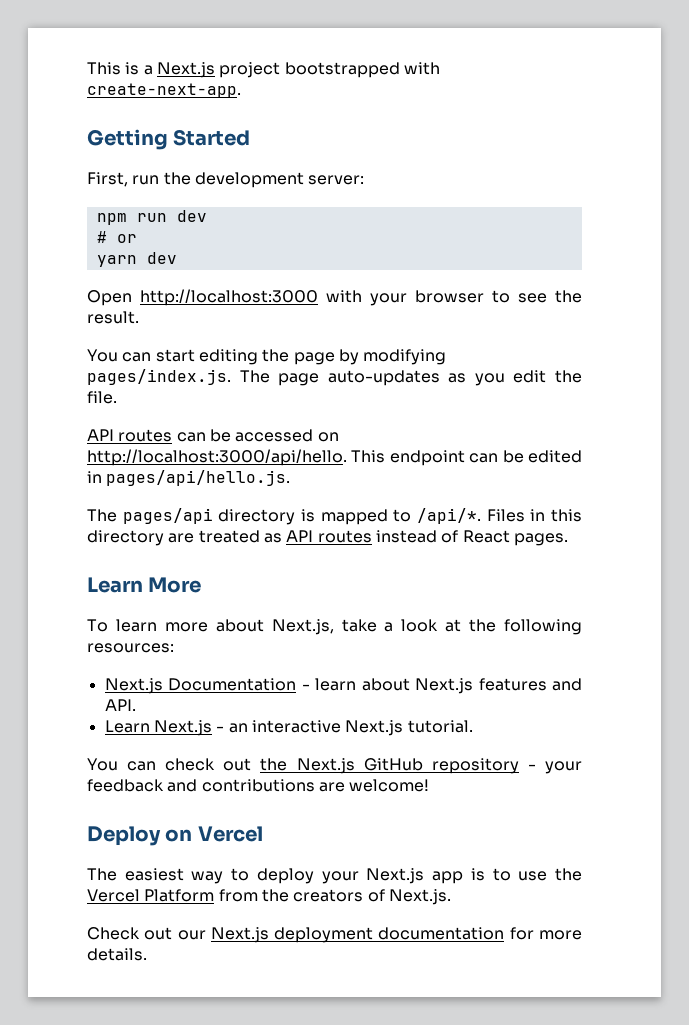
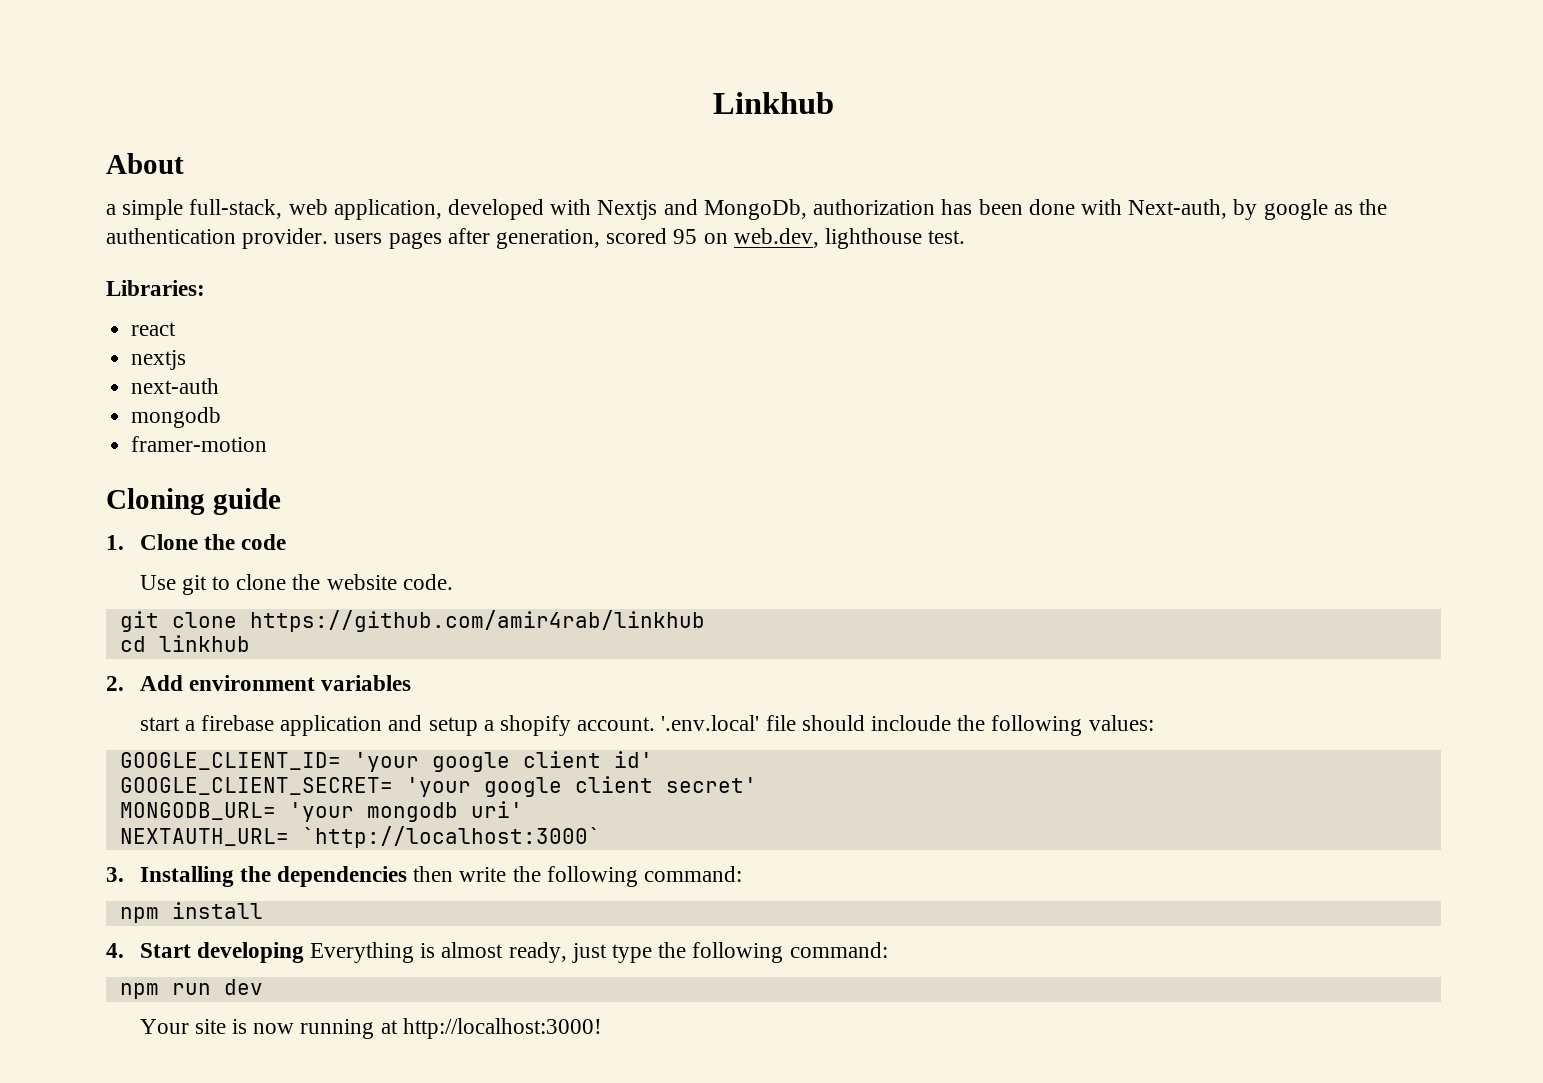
[87,62,440,78] [87,83,241,98] [87,129,251,150] [87,172,365,188] [96,210,207,225] [96,231,137,243] [96,252,177,267] [87,289,582,306] [87,311,139,324] [87,349,447,365] [87,369,582,386] [87,391,117,404] [87,429,339,442] [87,449,582,466] [87,470,291,486] [87,508,582,525] [87,530,568,546] [87,577,202,593] [87,619,582,635] [87,643,174,653] [104,678,582,694] [104,699,136,711] [104,720,473,736] [87,758,582,774] [87,779,430,792] [87,826,263,846] [87,868,583,884] [87,889,451,905] [87,927,582,943] [87,948,147,961] This is a Next.js project bootstrapped with create-next-app. // Getting Started // First, run the development server: // npm run dev // # or // yarn dev // Open http://localhost:3000 with your browser to see the result. // You can start editing the page by modifying pages/index.js. The page auto-updates as you edit the file. // API routes can be accessed on http://localhost:3000/api/hello. This endpoint can be edited in pages/api/hello.js. // The pages/api directory is mapped to /api/*. Files in this directory are treated as API routes instead of React pages. // Learn More // To learn more about Next.js, take a look at the following resources: // Next.js Documentation - learn about Next.js features and API. // Learn Next.js - an interactive Next.js tutorial. // You can check out the Next.js GitHub repository - your feedback and contributions are welcome! // Deploy on Vercel // The easiest way to deploy your Next.js app is to use the Vercel Platform from the creators of Next.js. // Check out our Next.js deployment documentation for more details. -> [713,92,834,114] [106,153,184,174] [106,199,1387,220] [106,228,966,249] [106,280,205,296] [131,322,177,336] [131,350,187,370] [131,378,220,394] [131,407,222,428] [131,436,268,452] [106,488,281,515] [106,534,286,550] [139,574,453,595] [119,610,705,632] [119,635,250,652] [106,675,411,691] [139,715,1154,736] [119,751,653,772] [119,776,757,797] [119,801,523,822] [119,826,601,848] [106,866,742,887] [119,902,263,923] [106,942,888,963] [119,979,263,999] [139,1018,602,1039] Linkhub // About // a simple full-stack, web application, developed with Nextjs and MongoDb, authorization has been done with Next-auth, by google as the authentication provider. users pages after generation, scored 95 on web.dev, lighthouse test. // Libraries: // react // nextjs // next-auth // mongodb // framer-motion // Cloning guide // 1. Clone the code // Use git to clone the website code. // git clone https://github.com/amir4rab/linkhub // cd linkhub // 2. Add environment variables // start a firebase application and setup a shopify account. '.env.local' file should incloude the following values: // GOOGLE_CLIENT_ID= 'your google client id' // GOOGLE_CLIENT_SECRET= 'your google client secret' // MONGODB_URL= 'your mongodb uri' // NEXTAUTH_URL= `http://localhost:3000` // 3. Installing the dependencies then write the following command: // npm install // 4. Start developing Everything is almost ready, just type the following command: // npm run dev // Your site is now running at http://localhost:3000!

